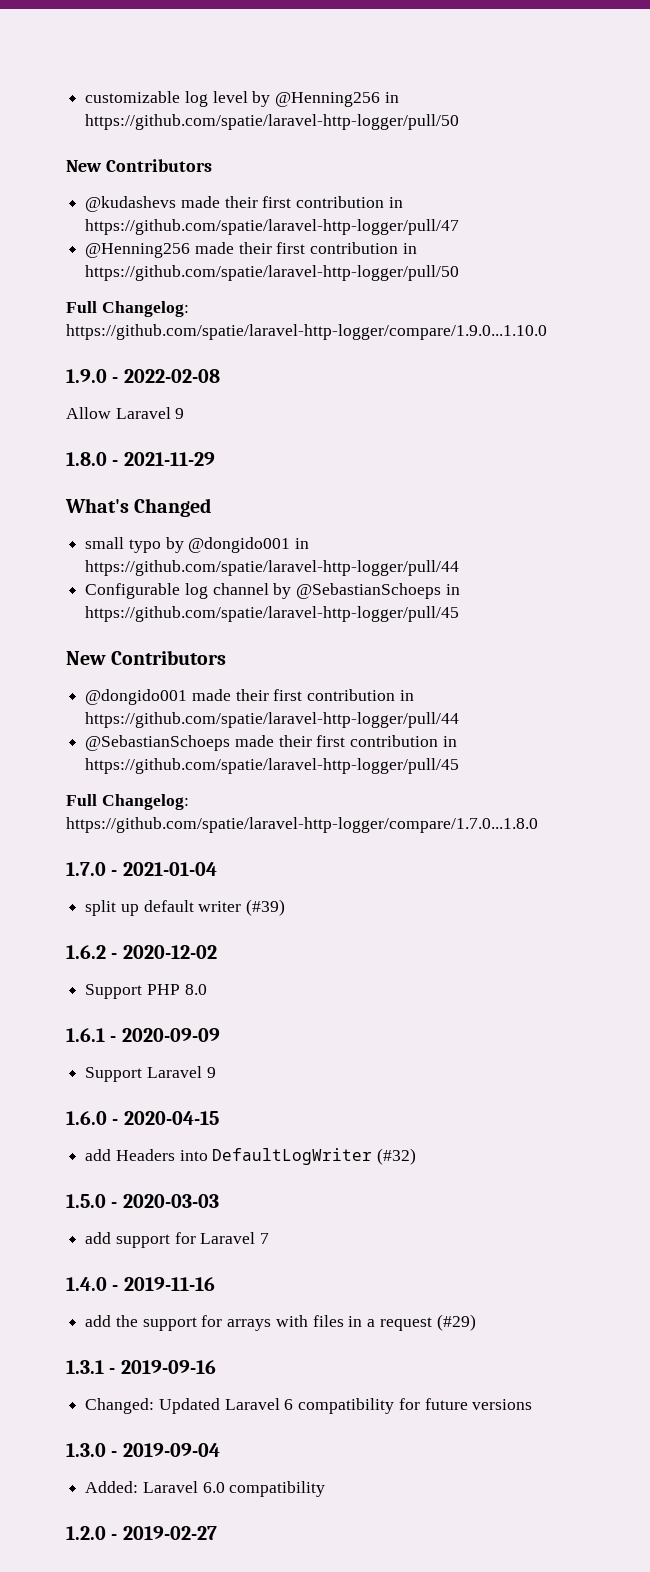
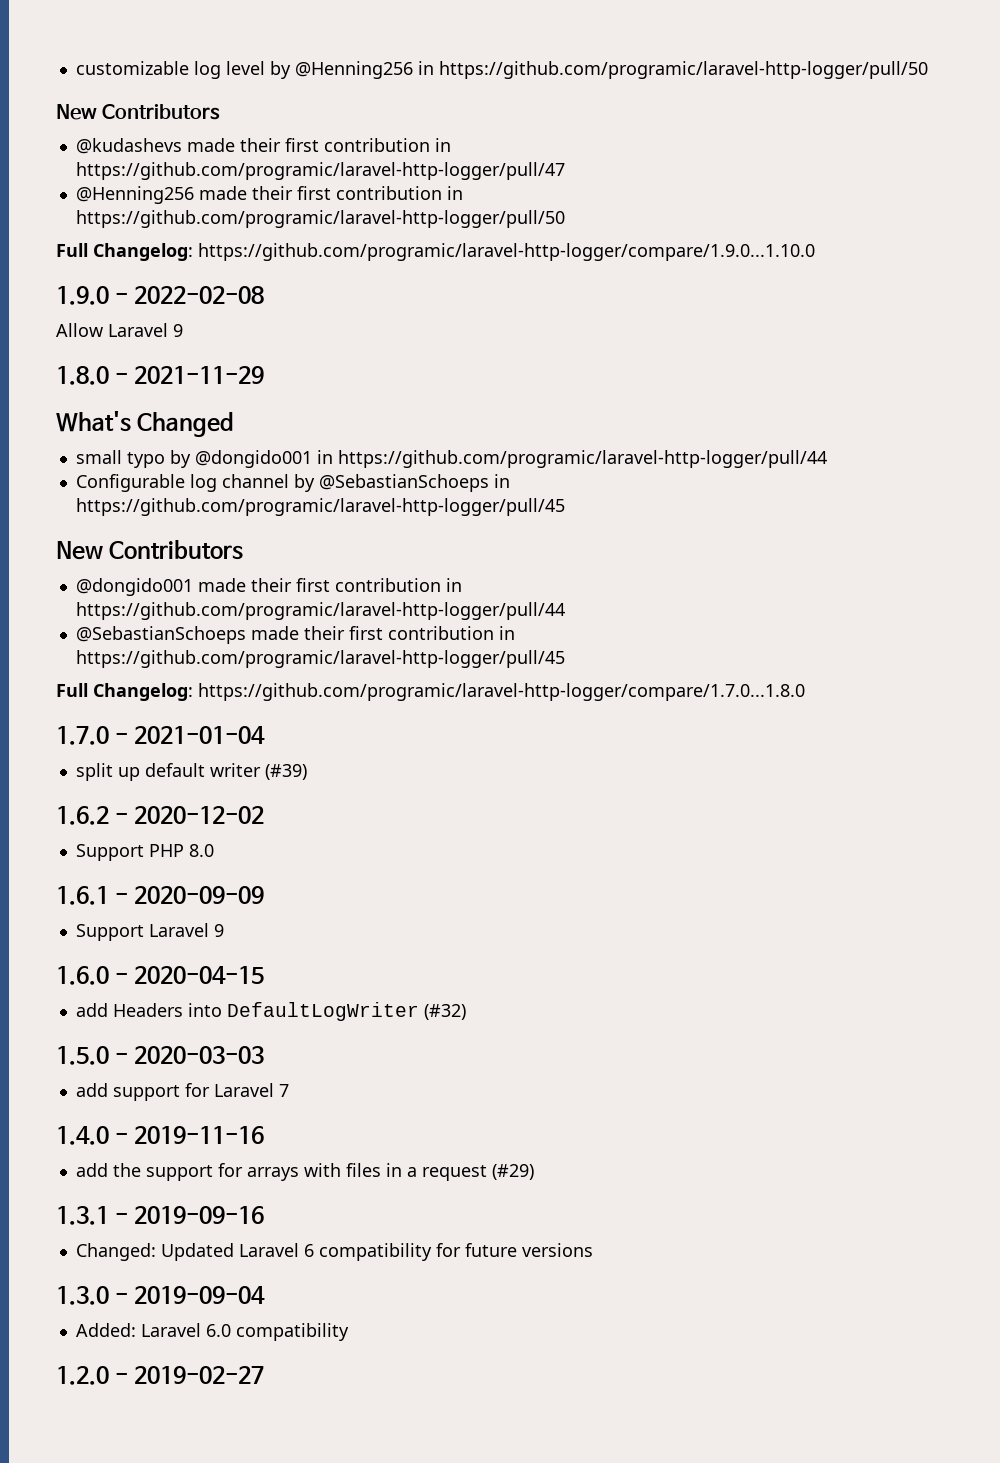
[85,114,460,130] https://github.com/spatie/laravel-http-logger/pull/50 -> [438,61,928,79] https://github.com/programic/laravel-http-logger/pull/50
[85,219,460,235] https://github.com/spatie/laravel-http-logger/pull/47 -> [75,162,565,180] https://github.com/programic/laravel-http-logger/pull/47
[85,265,460,281] [66,301,189,317] [66,324,547,340] https://github.com/spatie/laravel-http-logger/pull/50 // Full Changelog: https://github.com/spatie/laravel-http-logger/compare/1.9.0...1.10.0 -> [75,210,565,228] [56,243,815,261] https://github.com/programic/laravel-http-logger/pull/50 // Full Changelog: https://github.com/programic/laravel-http-logger/compare/1.9.0...1.10.0
[85,560,460,576] https://github.com/spatie/laravel-http-logger/pull/44 -> [337,450,827,468] https://github.com/programic/laravel-http-logger/pull/44
[85,606,460,622] https://github.com/spatie/laravel-http-logger/pull/45 -> [75,498,565,516] https://github.com/programic/laravel-http-logger/pull/45
[85,712,460,728] https://github.com/spatie/laravel-http-logger/pull/44 -> [75,602,565,620] https://github.com/programic/laravel-http-logger/pull/44
[85,758,460,774] [66,794,189,810] [66,817,538,833] https://github.com/spatie/laravel-http-logger/pull/45 // Full Changelog: https://github.com/spatie/laravel-http-logger/compare/1.7.0...1.8.0 -> [75,650,565,668] [56,683,805,701] https://github.com/programic/laravel-http-logger/pull/45 // Full Changelog: https://github.com/programic/laravel-http-logger/compare/1.7.0...1.8.0

